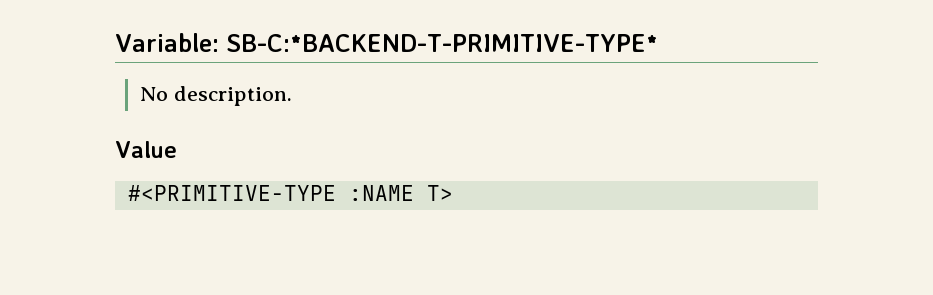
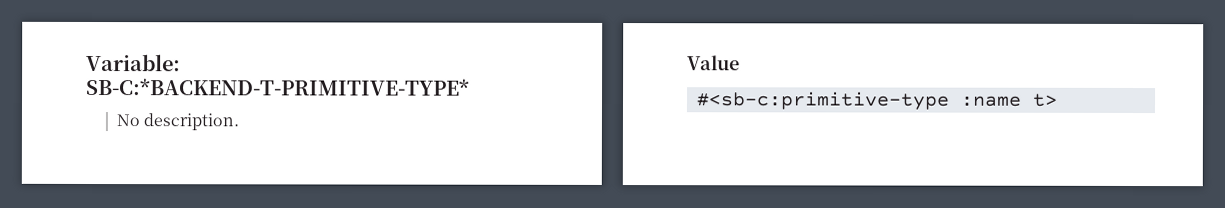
[127,185,453,201] #<PRIMITIVE-TYPE :NAME T> -> [695,91,1058,111] #<sb-c:primitive-type :name t>

